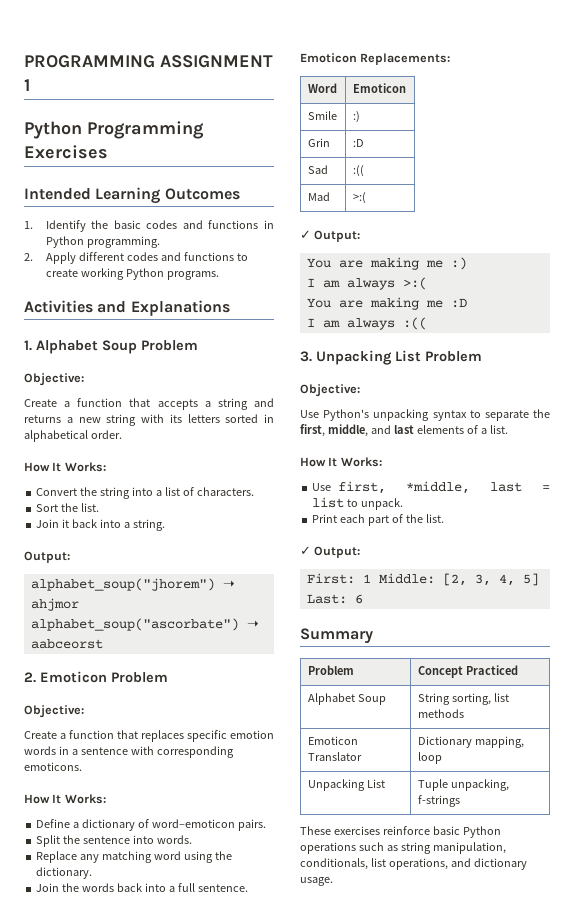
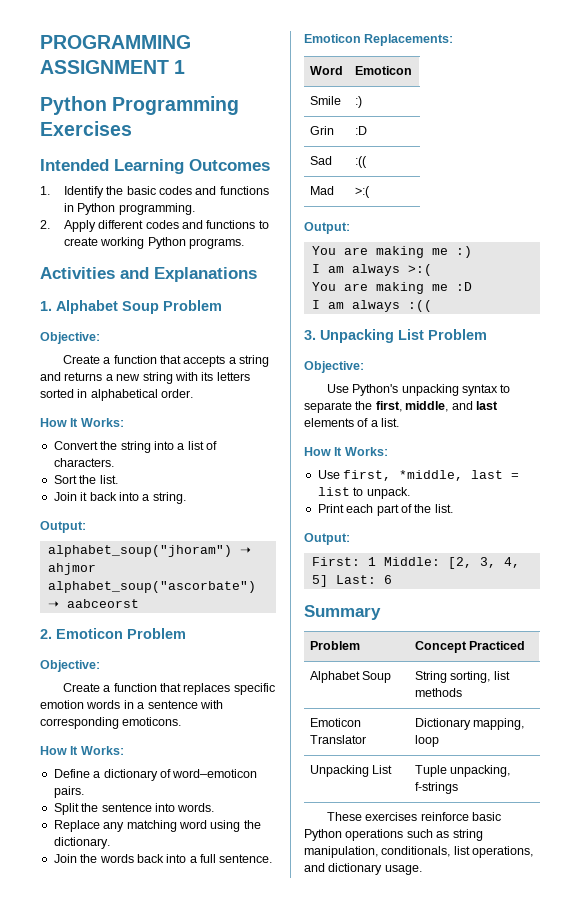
[30,578,215,591] alphabet_soup("jhorem") -> [47,545,232,557] alphabet_soup("jhoram")
[300,230,311,239] ✓ -> (370, 192) none
[300,546,311,555] ✓ -> (453, 508) none

